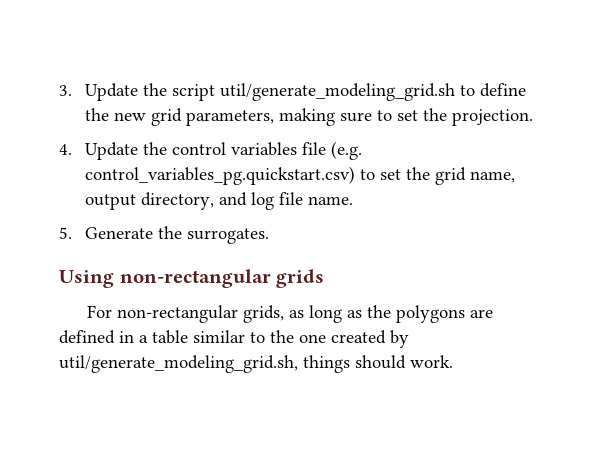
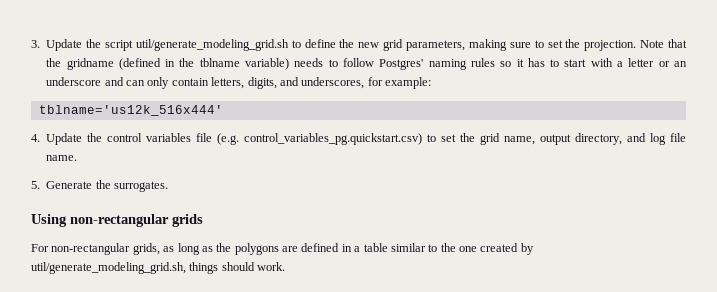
(533, 117) none -> [640,39,688,48] [46,58,687,70] [46,77,431,89] [38,105,223,116] Note that the gridname (defined in the tblname variable) needs to follow Postgres' naming rules so it has to start with a letter or an underscore and can only contain letters, digits, and underscores, for example: // tblname='us12k_516x444'

